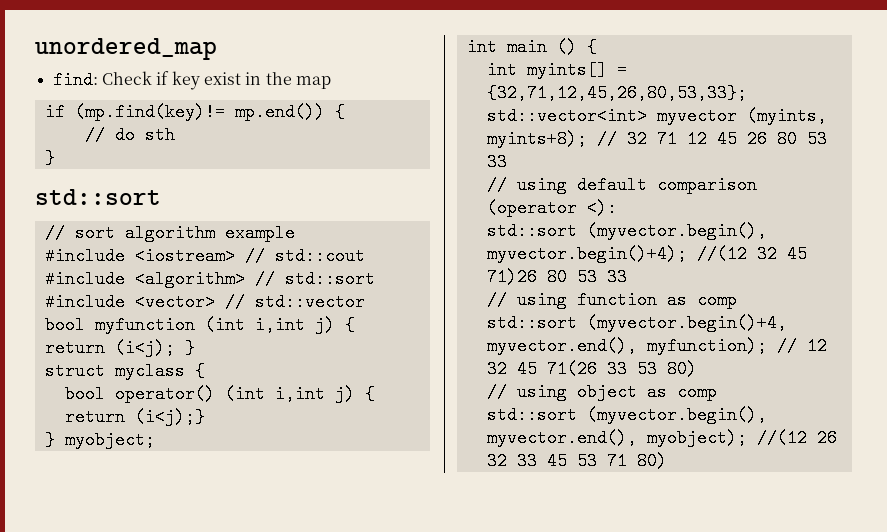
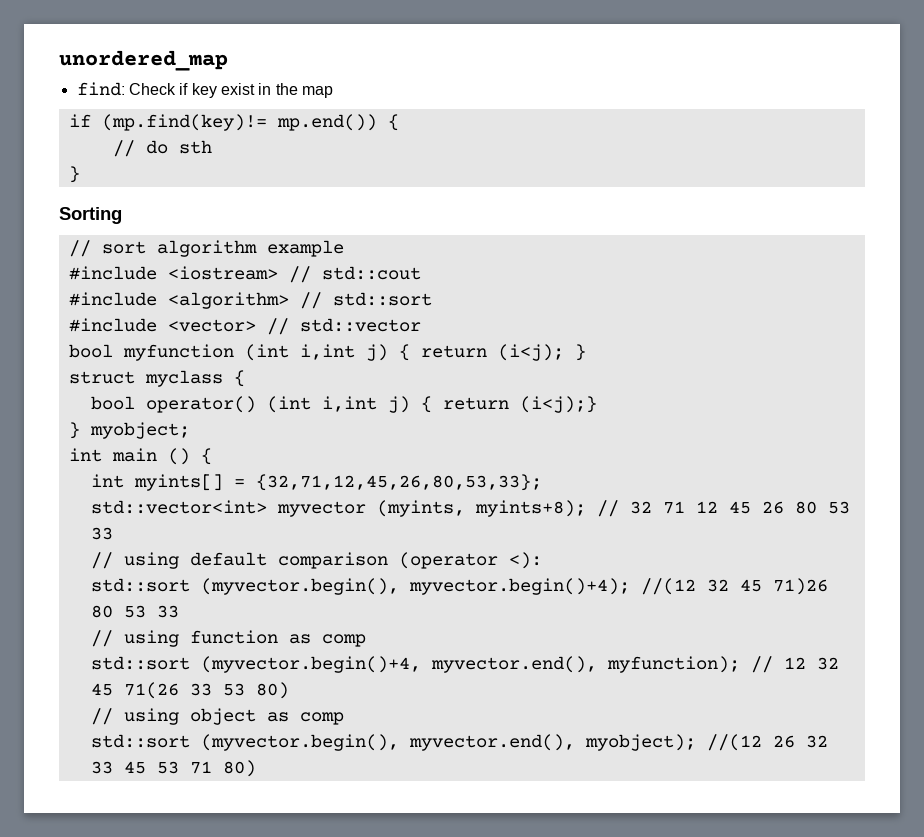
[35,189,161,205] std::sort -> [59,207,122,224] Sorting

